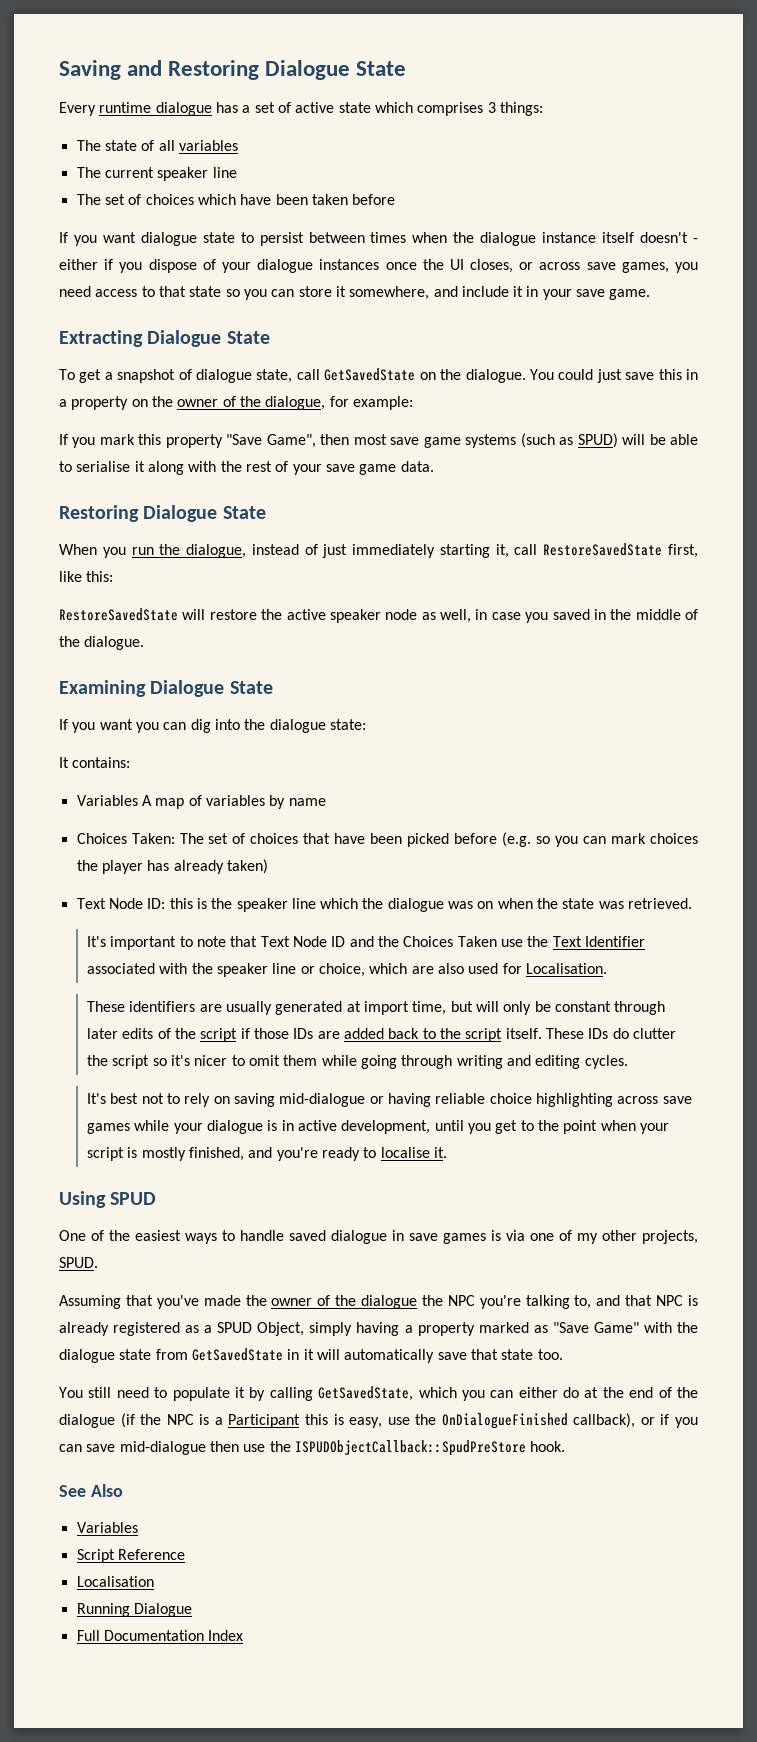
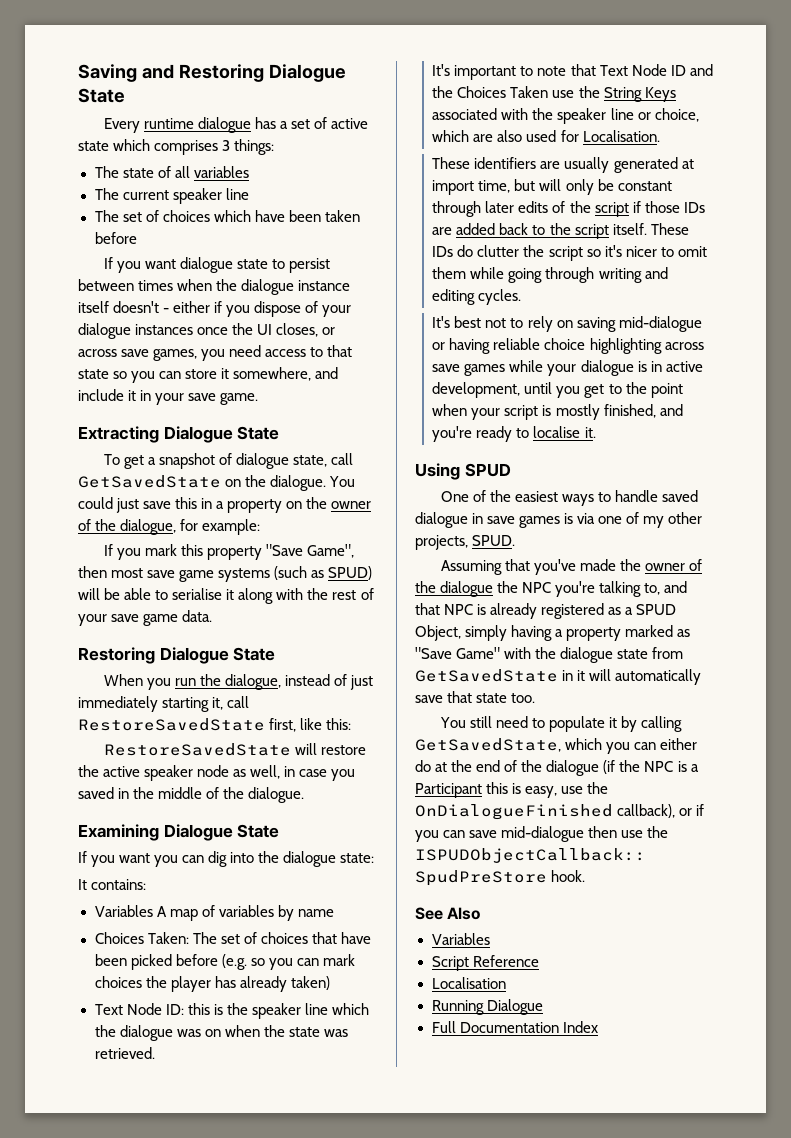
[552,936,645,947] Text Identifier -> [603,87,676,102] String Keys

